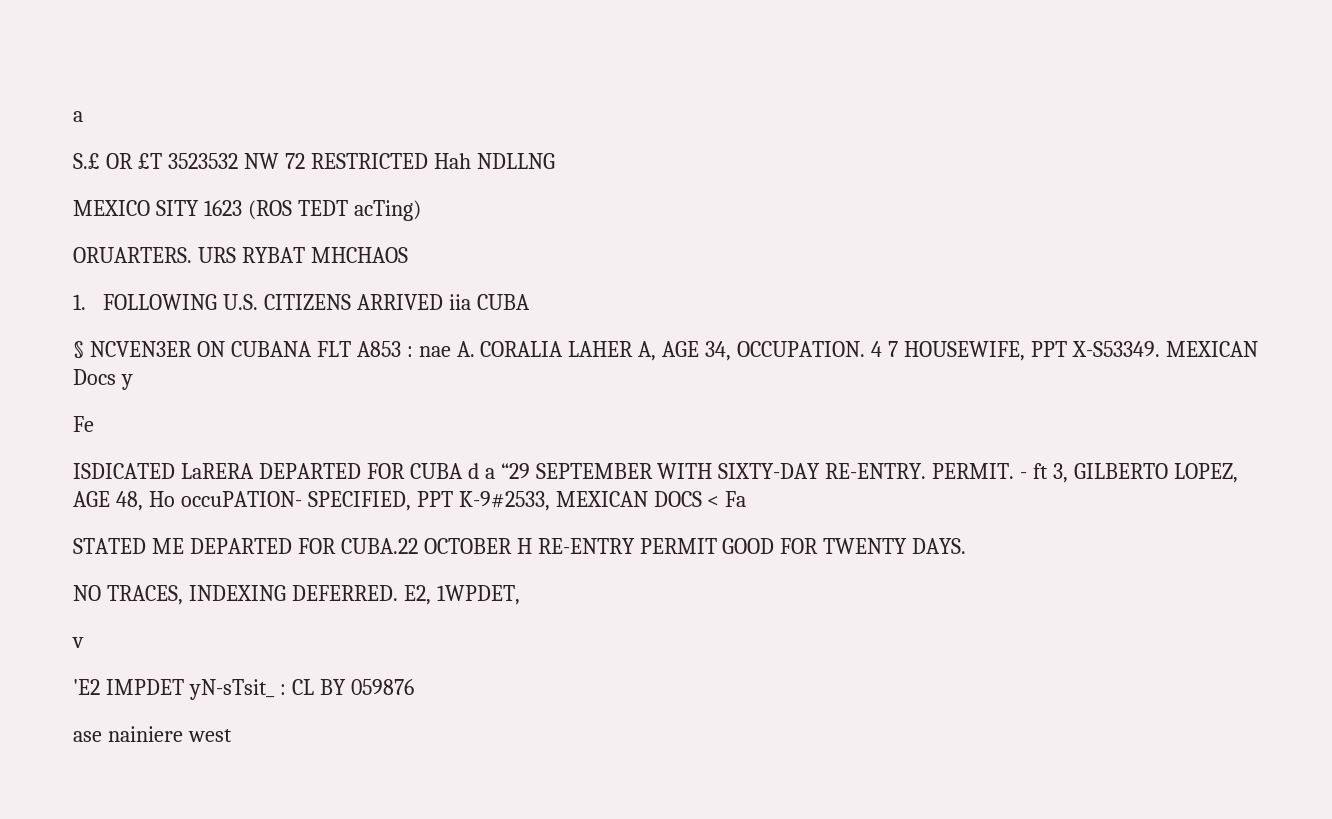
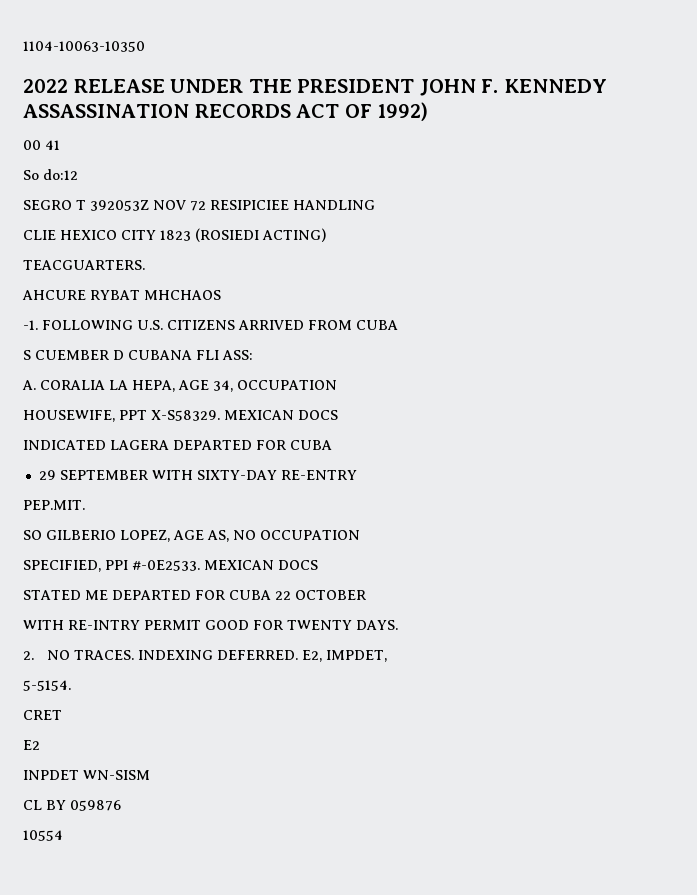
[73,111,83,122] [73,153,555,169] [73,200,421,221] [73,247,236,263] a // S.£ OR £T 3523532 NW 72 RESTRICTED Hah NDLLNG // MEXICO SITY 1623 (ROS TEDT acTing) // ORUARTERS. URS -> [23,41,145,52] [23,79,607,96] [23,102,429,121] [23,140,60,150] [23,169,78,180] [23,200,375,211] [23,228,326,242] [23,260,145,270] [22,290,86,300] 1104-10063-10350 // 2022 RELEASE UNDER THE PRESIDENT JOHN F. KENNEDY ASSASSINATION RECORDS ACT OF 1992) // 00 41 // So do:12 // SEGRO T 392053Z NOV 72 RESIPICIEE HANDLING // CLIE HEXICO CITY 1823 (ROSIEDI ACTING) // TEACGUARTERS. // AHCURE
[73,294,86,310] 1. -> [23,320,38,330] -1.
[449,294,531,310] [73,341,1258,361] [73,369,133,390] [73,416,94,432] [73,463,1238,483] [73,491,747,511] iia CUBA // § NCVEN3ER ON CUBANA FLT A853 : nae A. CORALIA LAHER A, AGE 34, OCCUPATION. 4 7 HOUSEWIFE, PPT X-S53349. MEXICAN Docs y // Fe // ISDICATED LaRERA DEPARTED FOR CUBA d a “29 SEPTEMBER WITH SIXTY-DAY RE-ENTRY. PERMIT. - ft 3, GILBERTO LOPEZ, AGE 48, Ho occuPATION- SPECIFIED, PPT K-9#2533, MEXICAN DOCS < Fa -> [308,320,398,330] [23,350,253,360] [22,380,337,392] [23,410,338,422] [23,440,332,450] [38,470,357,480] [23,500,85,510] [23,530,360,542] [23,560,318,572] FROM CUBA // S CUEMBER D CUBANA FLI ASS: // A. CORALIA LA HEPA, AGE 34, OCCUPATION // HOUSEWIFE, PPT X-S58329. MEXICAN DOCS // INDICATED LAGERA DEPARTED FOR CUBA // 29 SEPTEMBER WITH SIXTY-DAY RE-ENTRY // PEP.MIT. // SO GILBERIO LOPEZ, AGE AS, NO OCCUPATION // SPECIFIED, PPI #-0E2533. MEXICAN DOCS
[340,538,418,554] CUBA.22 -> [229,590,291,600] CUBA 22
[516,538,635,554] H RE-ENTRY -> [23,620,140,630] // WITH RE-INTRY
[73,585,520,605] [72,637,84,648] [73,679,286,700] NO TRACES, INDEXING DEFERRED. E2, 1WPDET, // v // 'E2 IMPDET yN-sTsit_ : -> [23,650,387,662] [23,680,71,691] [23,710,62,720] [23,740,40,750] [23,770,150,780] 2. NO TRACES. INDEXING DEFERRED. E2, IMPDET, // 5-5154. // CRET // E2 // INPDET WN-SISM //
[73,726,232,742] ase nainiere west -> [23,830,63,841] 10554

